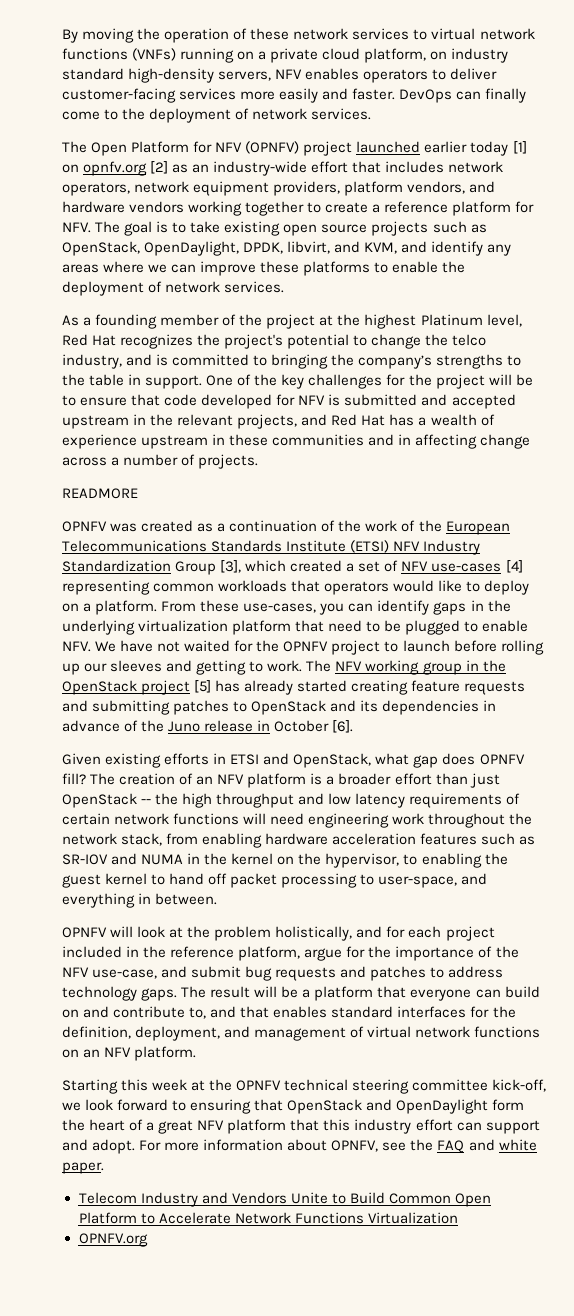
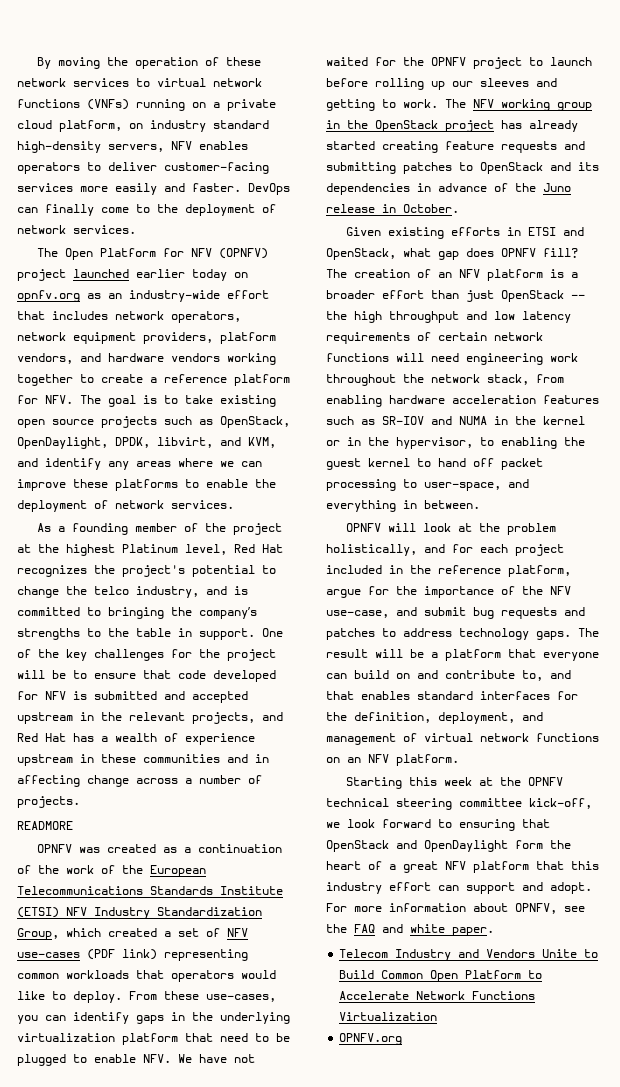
[512,141,527,154] [1] -> (227, 275) none
[150,161,169,174] [2] -> (80, 296) none
[175,560,242,575] Group [3], -> [17,928,59,940] Group,
[505,560,523,573] [4] -> [87,949,157,960] (PDF link)
[484,580,530,595] [62,600,158,615] deploy on a platform. -> [73,991,122,1003] deploy.
[194,680,212,693] [5] -> (494, 126) none
[274,720,354,733] October [6]. -> [403,204,459,213] October.
[277,856,295,865] on -> [326,437,361,446] or in

